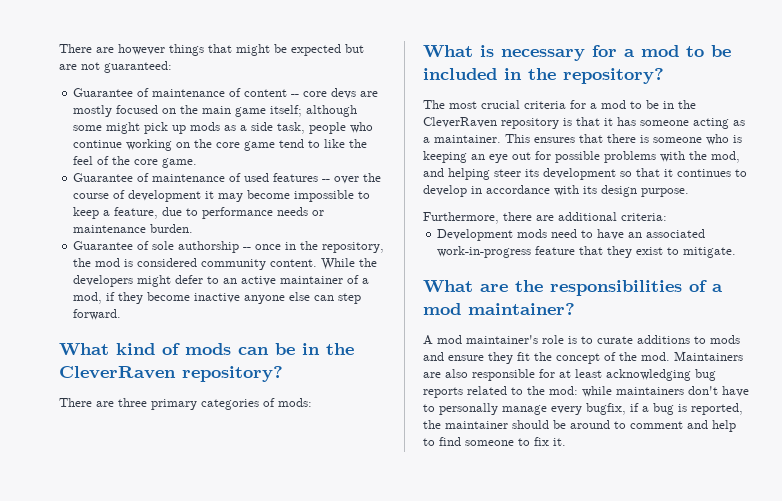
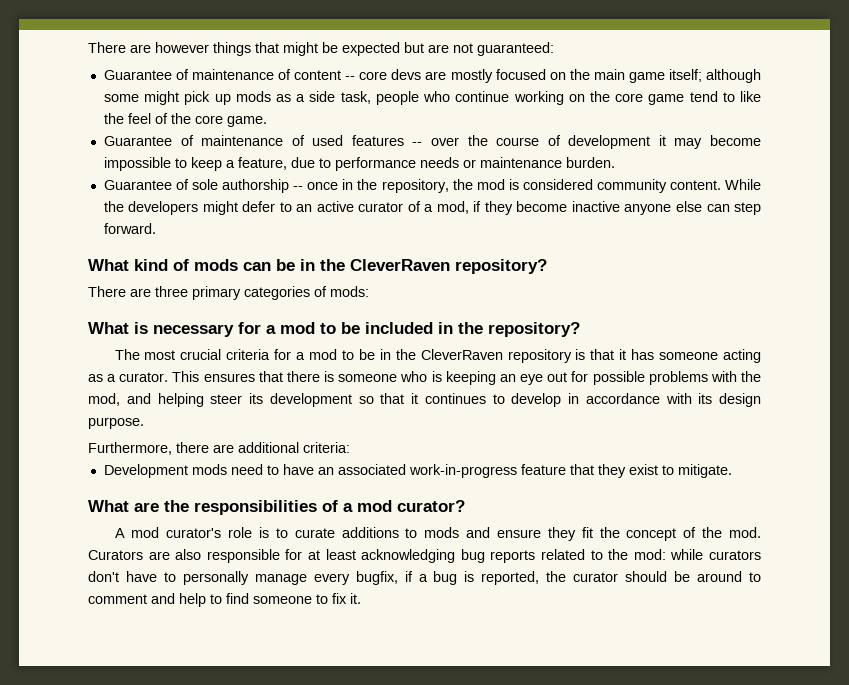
[280,276,344,284] maintainer -> [358,202,404,212] curator
[434,135,501,143] maintainer. -> [119,372,169,382] curator.
[468,303,575,315] maintainer? -> [397,500,465,512] curator?
[466,335,538,344] maintainer's -> [166,528,222,538] curator's
[674,351,743,361] Maintainers -> [88,550,143,560] Curators
[616,387,684,395] maintainers -> [709,550,762,560] curators
[445,421,508,429] maintainer -> [573,572,619,582] curator

